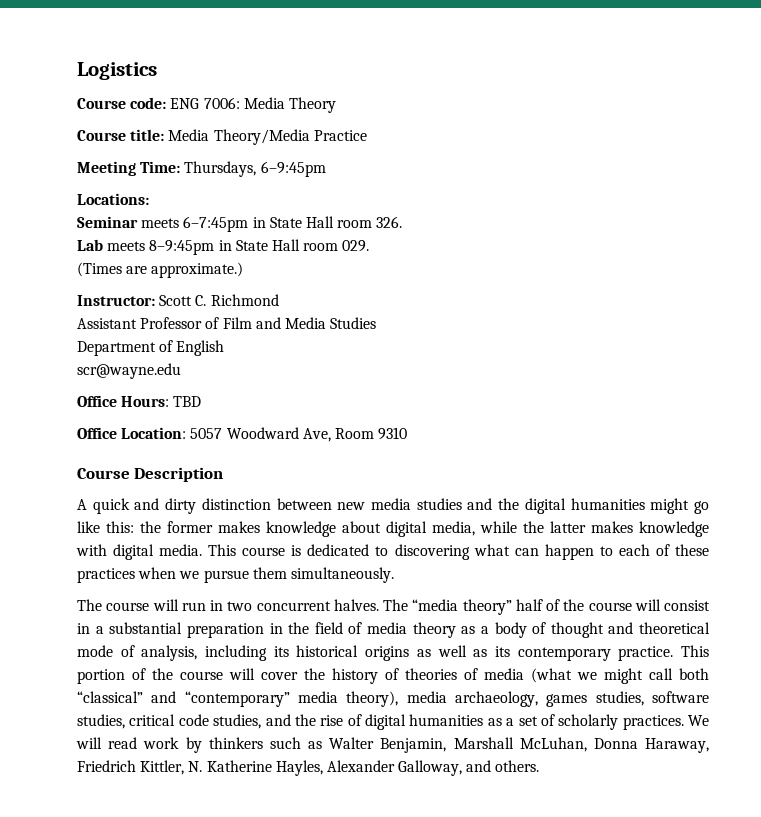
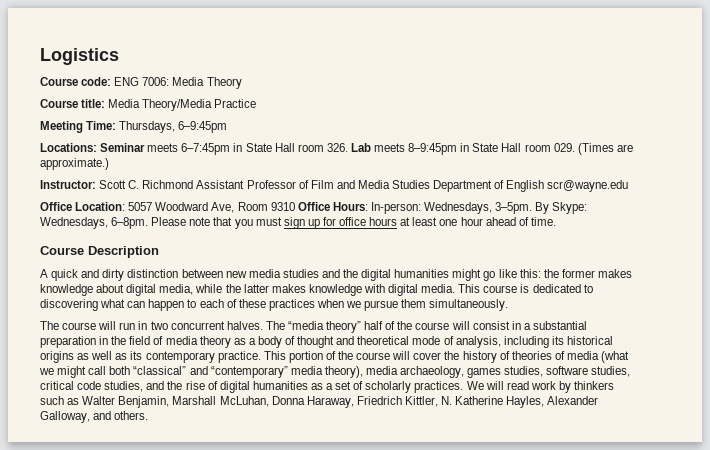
(149, 199) // -> (97, 147) none
(403, 222) // -> (348, 147) none
(370, 246) // -> (575, 147) none
(279, 300) // -> (194, 184) none
(377, 323) // -> (431, 184) none
(225, 348) // -> (545, 186) none
[77,395,202,407] // Office Hours: TBD -> (629, 186) none
(408, 433) none -> [297,202,588,214] [40,217,556,229] Office Hours: In-person: Wednesdays, 3–5pm. By Skype: Wednesdays, 6–8pm. Please note that you must sign up for office hours at least one hour ahead of time.

